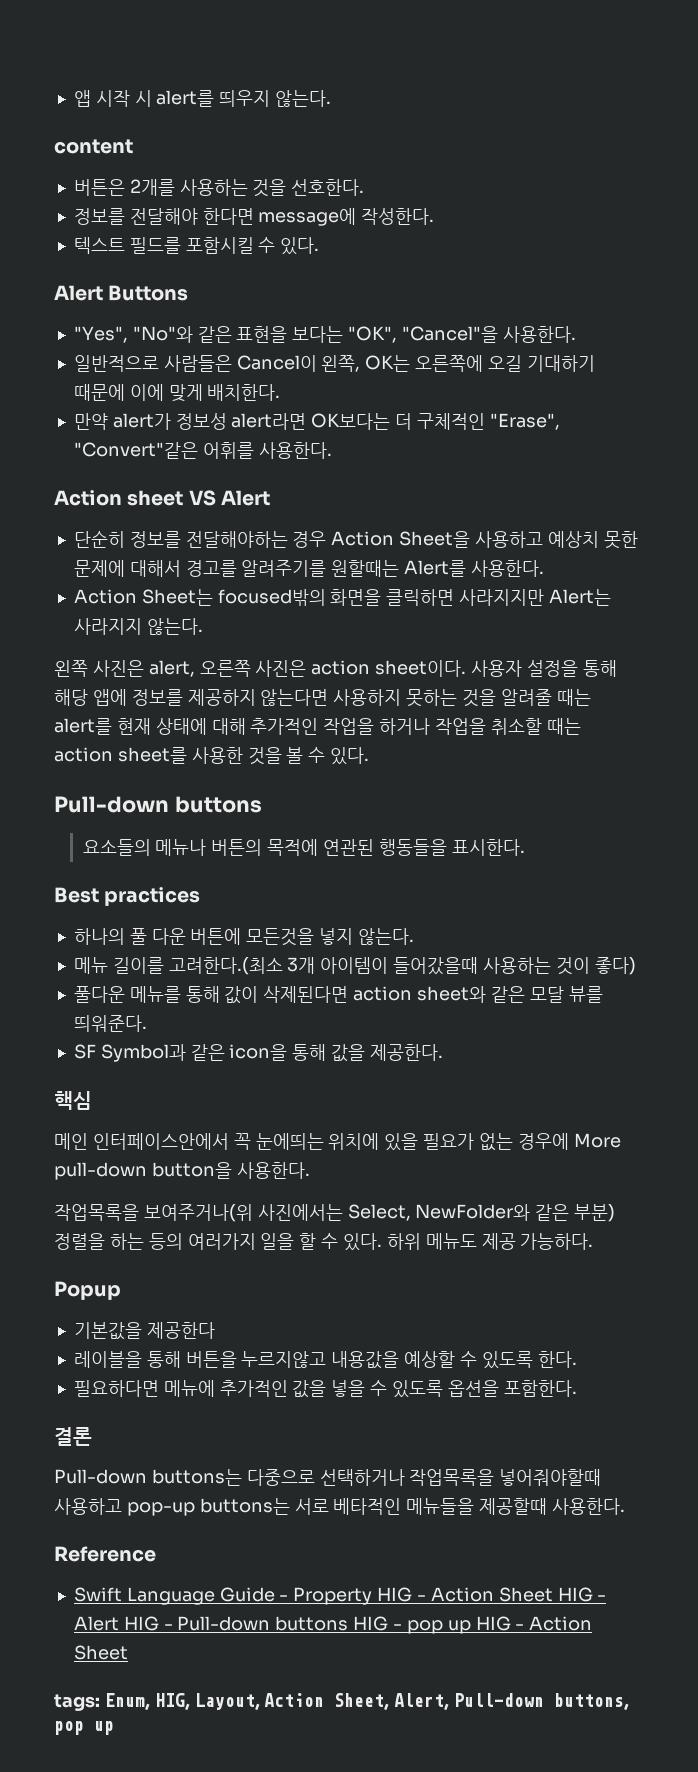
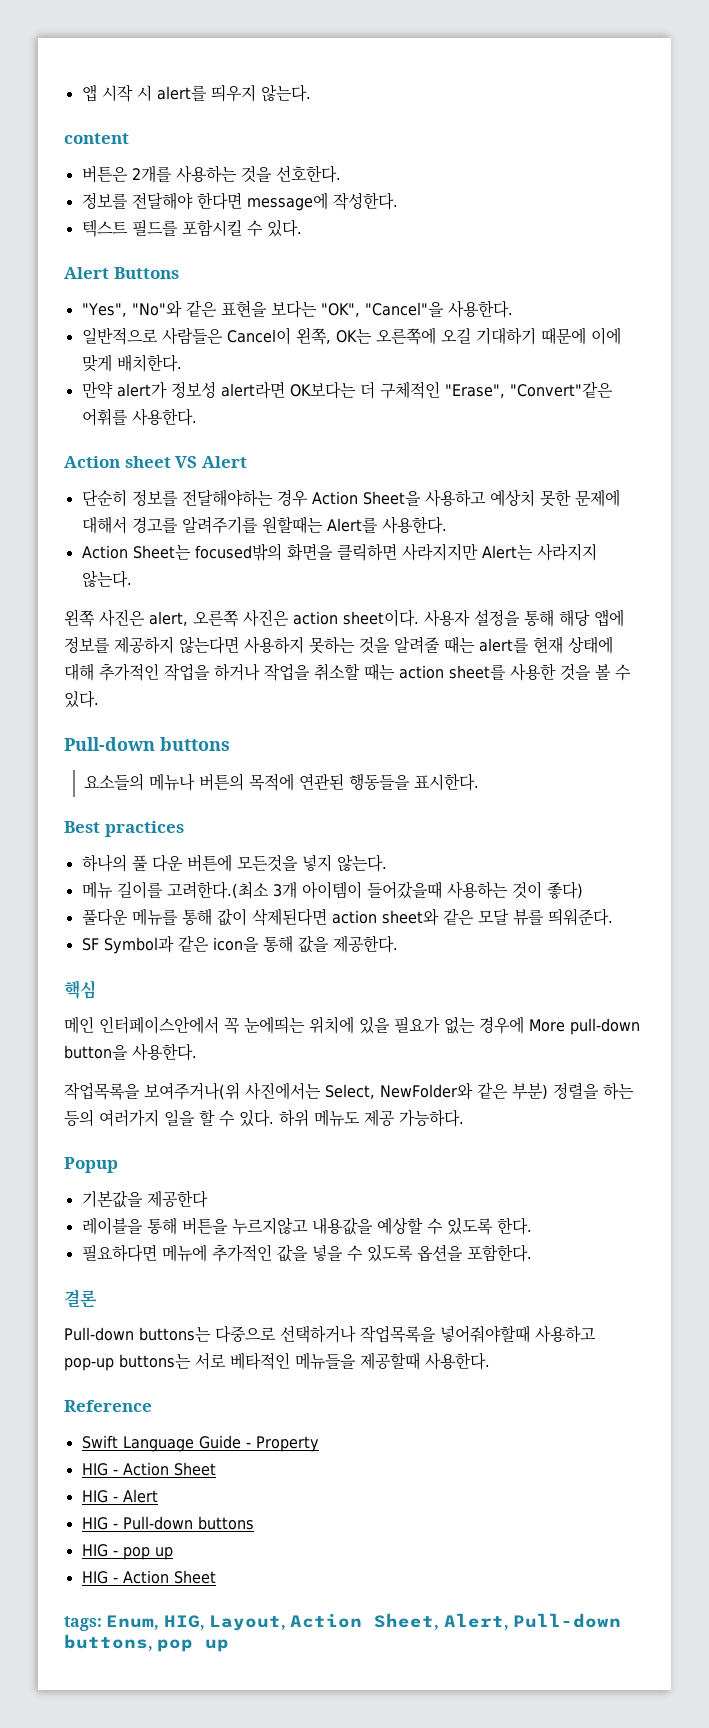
[377,1587,553,1602] HIG - Action Sheet -> [81,1462,216,1476] // HIG - Action Sheet //
(119, 1623) none -> (158, 1496) //
(349, 1623) none -> (254, 1523) //
(471, 1627) none -> (173, 1553) //

